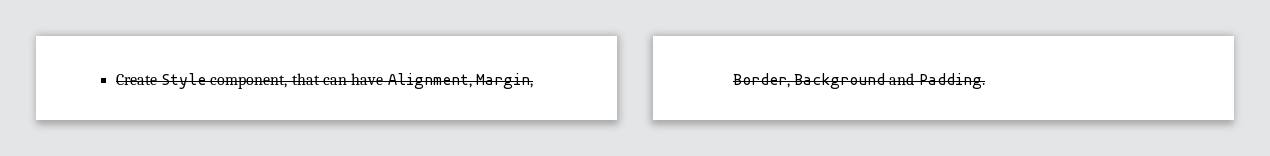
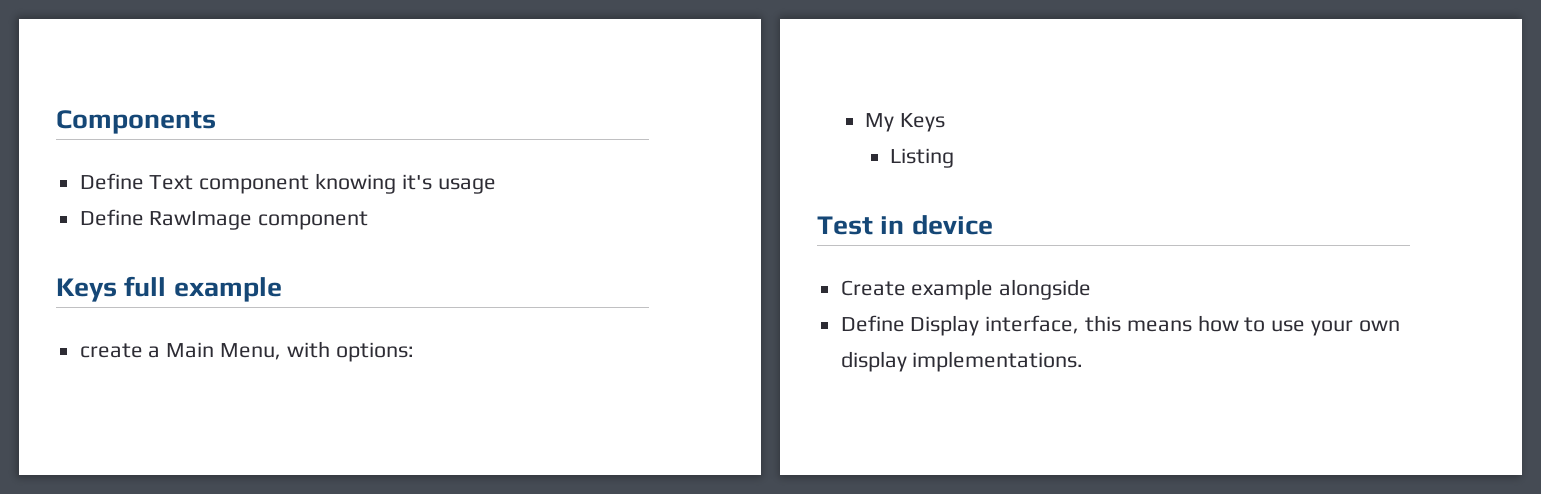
[115,73,985,89] Create Style component, that can have Alignment, Margin, Border, Background and Padding. -> [56,110,216,134] [79,173,496,194] [79,209,369,230] [56,276,282,302] [79,341,414,362] [865,113,946,132] [890,148,955,168] [817,215,993,235] [840,279,1092,300] [840,315,1400,336] [840,351,1084,372] Components // Define Text component knowing it's usage // Define RawImage component // Keys full example // create a Main Menu, with options: // My Keys // Listing // Test in device // Create example alongside // Define Display interface, this means how to use your own display implementations.

